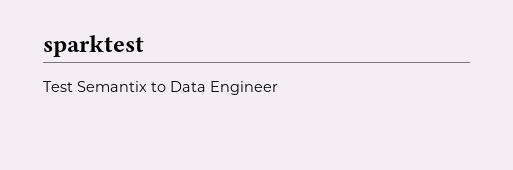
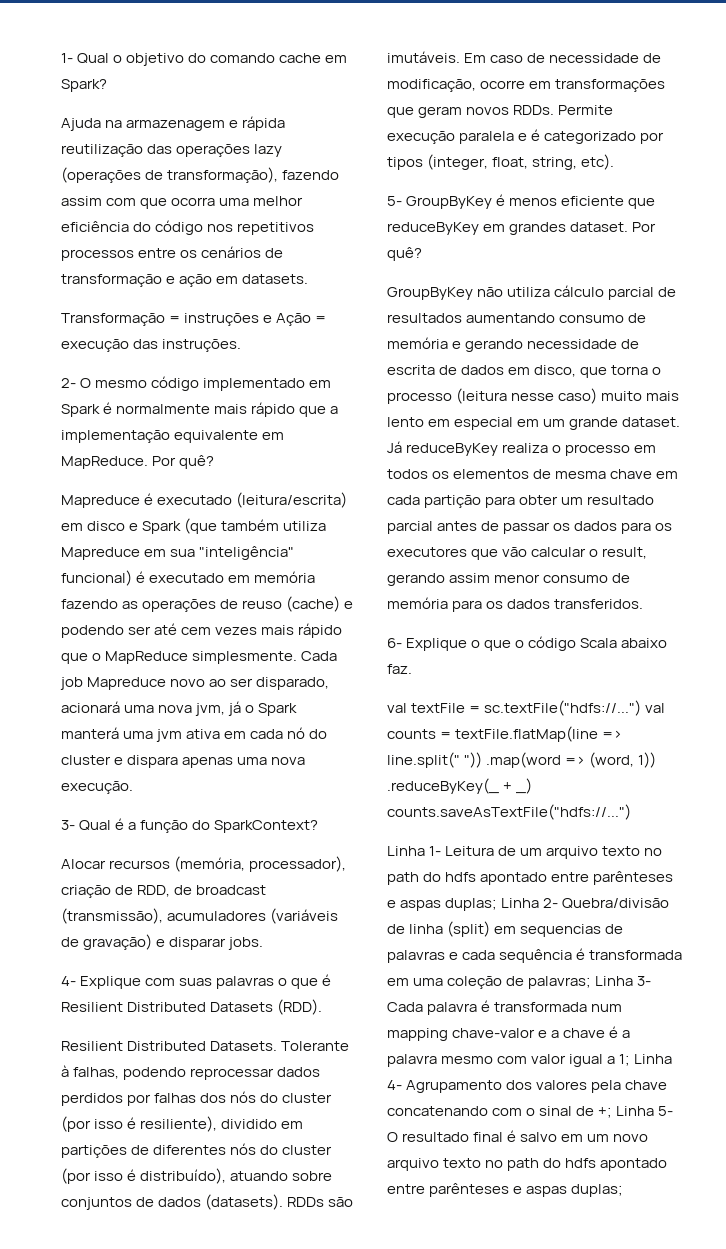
[43,35,144,57] [43,81,278,95] sparktest // Test Semantix to Data Engineer -> [61,53,348,66] [61,79,107,92] [61,116,286,131] [61,144,283,157] [61,167,340,183] [61,196,304,209] [61,220,315,235] [61,246,284,261] [61,274,309,287] [61,313,327,326] [61,339,242,352] [61,376,332,391] [61,402,339,417] [61,430,285,443] [61,455,215,469] [61,492,348,508] [61,518,327,534] [61,546,295,560] [61,570,316,586] [61,596,354,612] [61,623,343,638] [61,651,338,664] [60,677,330,690] [61,701,298,716] [61,727,328,742] [61,755,306,768] [61,781,133,794] [61,818,319,833] [61,856,347,872] [61,885,267,898] [61,908,339,924] [61,934,264,950] [61,974,332,989] [61,999,323,1015] [61,1041,350,1051] [61,1065,321,1080] [61,1091,333,1106] [61,1116,304,1132] [61,1143,333,1158] [61,1168,333,1184] [61,1194,354,1210] [387,51,662,63] [387,79,666,92] [387,105,614,118] [387,129,665,144] [387,154,615,170] [387,194,656,209] [387,222,657,235] [387,247,422,261] [387,285,677,300] [387,313,647,323] [387,337,640,352] [387,365,662,378] [387,388,680,404] [387,417,681,430] [387,441,657,456] [387,469,679,479] [387,495,655,508] [387,521,673,534] [387,547,648,560] [387,573,631,586] [387,597,644,612] [387,636,668,651] [387,664,412,674] [387,700,666,716] [387,726,623,742] [387,752,657,768] [387,778,533,794] [387,804,631,820] [387,846,663,859] [387,871,674,885] [387,898,670,911] [387,921,624,937] [387,948,683,963] [387,976,652,989] [387,1000,623,1015] [387,1026,631,1041] [387,1054,673,1067] [387,1080,668,1093] [387,1106,674,1118] [387,1130,649,1142] [387,1158,668,1171] [387,1183,624,1197] 1- Qual o objetivo do comando cache em Spark? // Ajuda na armazenagem e rápida reutilização das operações lazy (operações de transformação), fazendo assim com que ocorra uma melhor eficiência do código nos repetitivos processos entre os cenários de transformação e ação em datasets. // Transformação = instruções e Ação = execução das instruções. // 2- O mesmo código implementado em Spark é normalmente mais rápido que a implementação equivalente em MapReduce. Por quê? // Mapreduce é executado (leitura/escrita) em disco e Spark (que também utiliza Mapreduce em sua "inteligência" funcional) é executado em memória fazendo as operações de reuso (cache) e podendo ser até cem vezes mais rápido que o MapReduce simplesmente. Cada job Mapreduce novo ao ser disparado, acionará uma nova jvm, já o Spark manterá uma jvm ativa em cada nó do cluster e dispara apenas uma nova execução. // 3- Qual é a função do SparkContext? // Alocar recursos (memória, processador), criação de RDD, de broadcast (transmissão), acumuladores (variáveis de gravação) e disparar jobs. // 4- Explique com suas palavras o que é Resilient Distributed Datasets (RDD). // Resilient Distributed Datasets. Tolerante à falhas, podendo reprocessar dados perdidos por falhas dos nós do cluster (por isso é resiliente), dividido em partições de diferentes nós do cluster (por isso é distribuído), atuando sobre conjuntos de dados (datasets). RDDs são imutáveis. Em caso de necessidade de modificação, ocorre em transformações que geram novos RDDs. Permite execução paralela e é categorizado por tipos (integer, float, string, etc). // 5- GroupByKey é menos eficiente que reduceByKey em grandes dataset. Por quê? // GroupByKey não utiliza cálculo parcial de resultados aumentando consumo de memória e gerando necessidade de escrita de dados em disco, que torna o processo (leitura nesse caso) muito mais lento em especial em um grande dataset. Já reduceByKey realiza o processo em todos os elementos de mesma chave em cada partição para obter um resultado parcial antes de passar os dados para os executores que vão calcular o result, gerando assim menor consumo de memória para os dados transferidos. // 6- Explique o que o código Scala abaixo faz. // val textFile = sc.textFile("hdfs://...") val counts = textFile.flatMap(line => line.split(" ")) .map(word => (word, 1)) .reduceByKey(_ + _) counts.saveAsTextFile("hdfs://...") // Linha 1- Leitura de um arquivo texto no path do hdfs apontado entre parênteses e aspas duplas; Linha 2- Quebra/divisão de linha (split) em sequencias de palavras e cada sequência é transformada em uma coleção de palavras; Linha 3- Cada palavra é transformada num mapping chave-valor e a chave é a palavra mesmo com valor igual a 1; Linha 4- Agrupamento dos valores pela chave concatenando com o sinal de +; Linha 5- O resultado final é salvo em um novo arquivo texto no path do hdfs apontado entre parênteses e aspas duplas;

